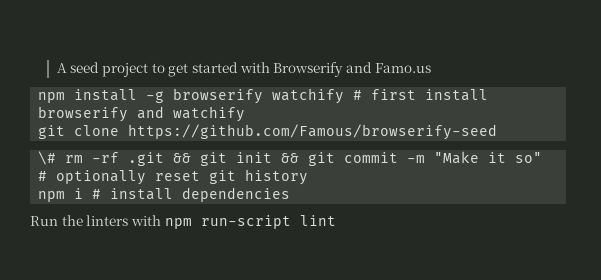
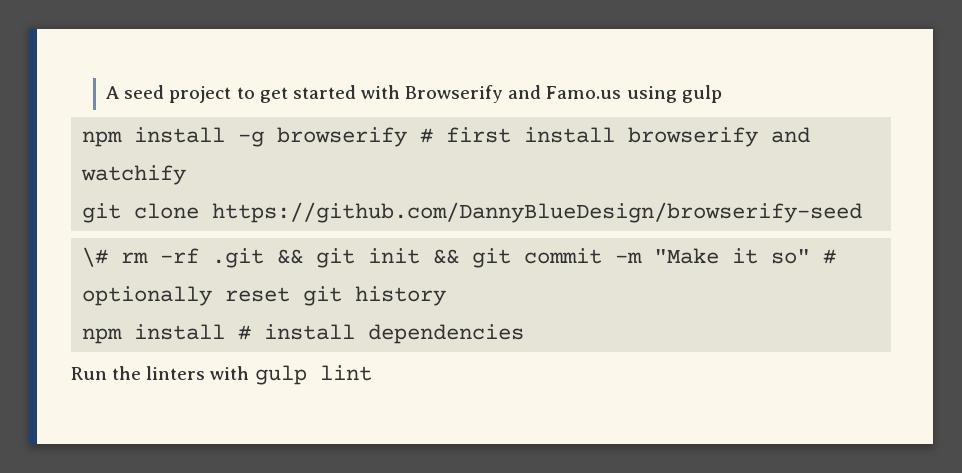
(431, 68) none -> [626,85,722,103] using gulp
[272,88,345,104] watchify -> (408, 137) none
[128,124,498,140] https://github.com/Famous/browserify-seed -> [212,202,863,223] https://github.com/DannyBlueDesign/browserify-seed
[74,188,84,199] i -> [134,324,226,340] install
[164,215,291,229] npm run-script -> [254,365,307,385] gulp

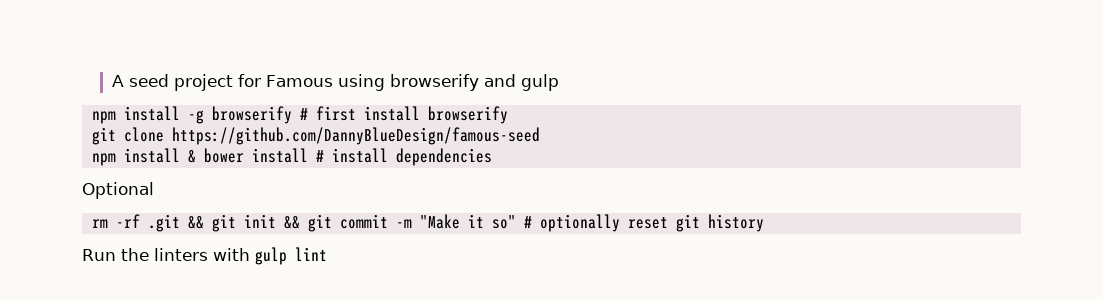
[236,85,677,103] to get started with Browserify and Famo.us using -> [237,74,516,91] for Famous using browserify and
[771,127,811,143] [81,165,187,185] and watchify -> (508, 115) none
[212,202,863,223] [82,247,109,267] https://github.com/DannyBlueDesign/browserify-seed // \# -> [171,127,540,145] [91,148,492,166] [82,182,154,199] https://github.com/DannyBlueDesign/famous-seed // npm install & bower install # install dependencies // Optional //
[82,324,525,344] // npm install # install dependencies -> (764, 223) none

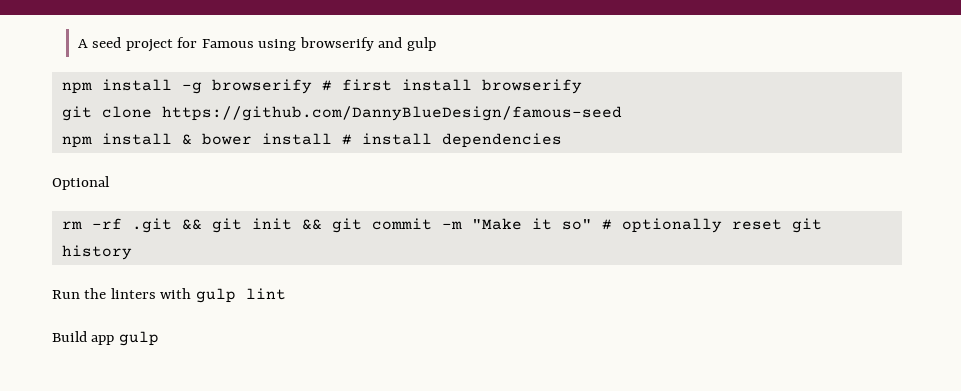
(327, 254) none -> [52,331,159,346] // Build app gulp

